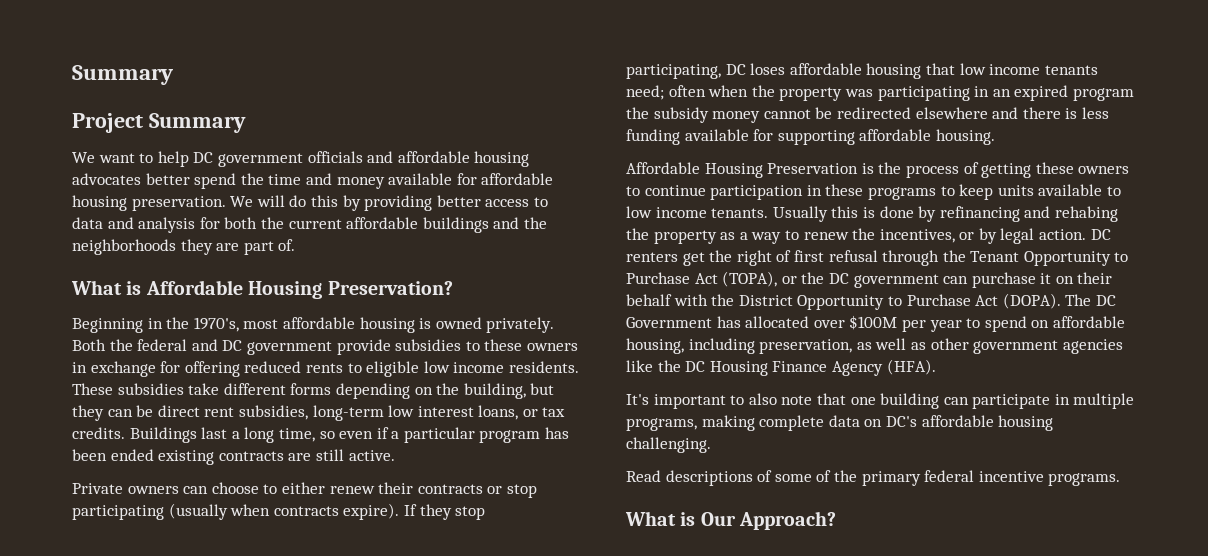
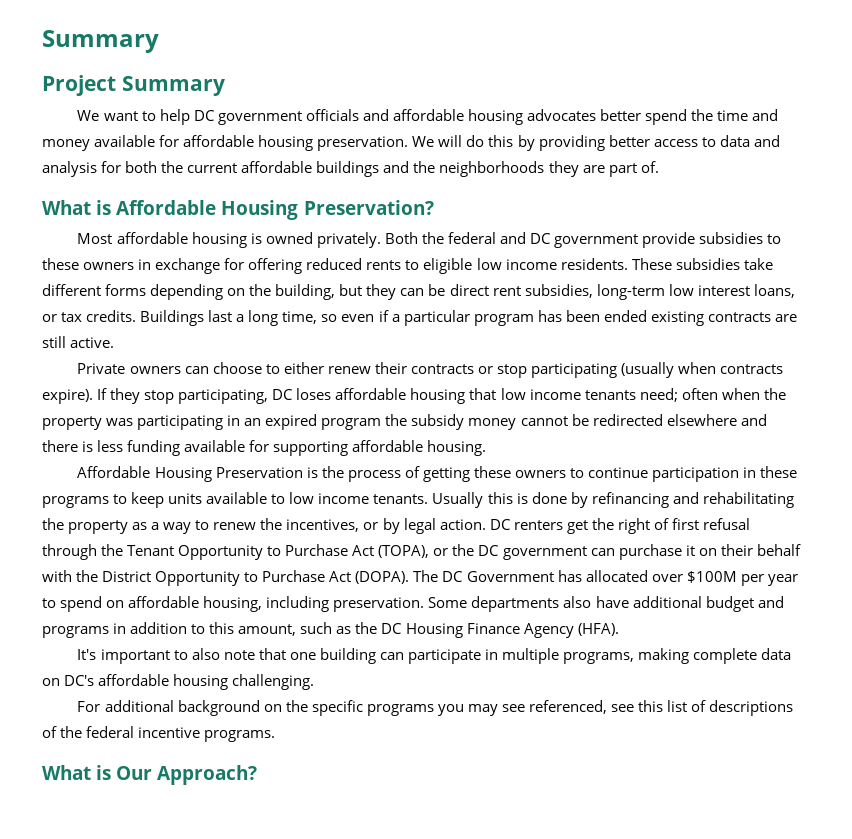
[72,317,279,333] Beginning in the 1970's, most -> [77,233,113,244] Most
[1054,206,1118,222] rehabing -> [702,492,794,508] rehabilitating
[759,338,1123,354] [626,360,653,372] preservation, as well as other government agencies like -> [333,596,784,612] [42,622,352,638] preservation. Some departments also have additional budget and programs in addition to this amount, such as
[626,470,921,486] Read descriptions of some of the primary -> [77,700,794,716] [42,726,83,738] For additional background on the specific programs you may see referenced, see this list of descriptions of the

